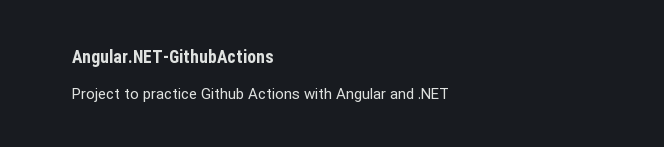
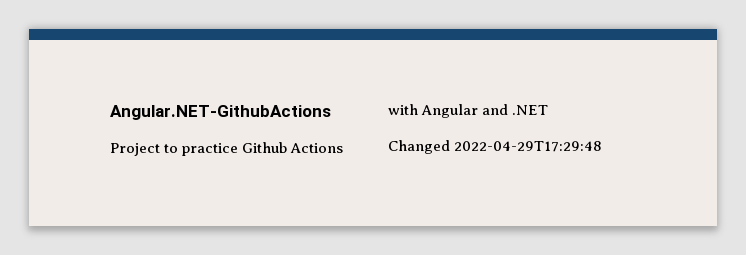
(450, 93) none -> [388,140,603,154] // Changed 2022-04-29T17:29:48

